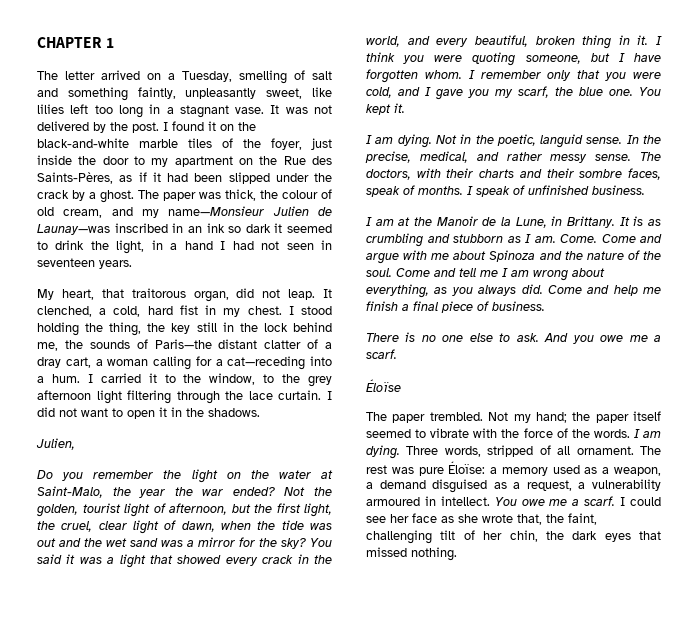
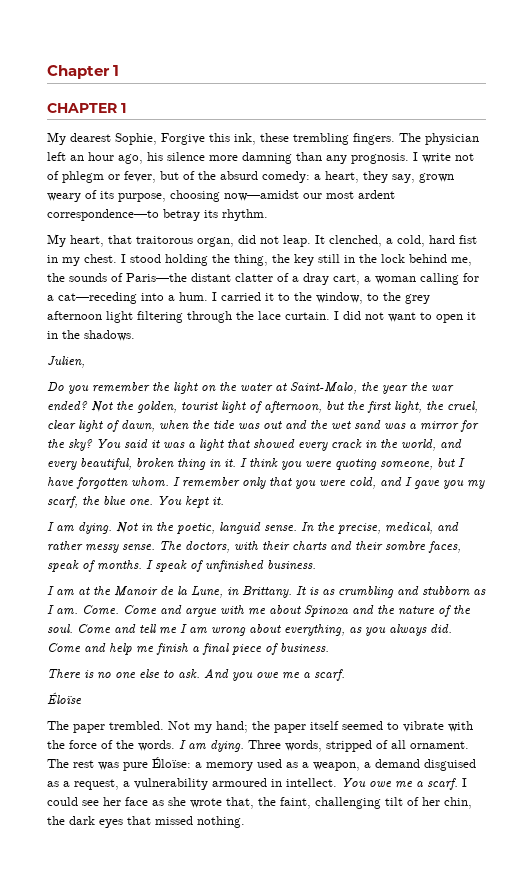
(37, 42) none -> [47,65,120,79] Chapter 1 //
[37,70,332,84] [37,87,333,101] [37,104,333,118] [37,121,256,133] [37,138,332,150] [37,155,332,167] [37,172,332,184] [37,189,332,203] [37,206,332,218] [37,223,332,235] [37,240,333,254] [37,258,132,269] The letter arrived on a Tuesday, smelling of salt and something faintly, unpleasantly sweet, like lilies left too long in a stagnant vase. It was not delivered by the post. I found it on the black-and-white marble tiles of the foyer, just inside the door to my apartment on the Rue des Saints-Pères, as if it had been slipped under the crack by a ghost. The paper was thick, the colour of old cream, and my name—Monsieur Julien de Launay—was inscribed in an ink so dark it seemed to drink the light, in a hand I had not seen in seventeen years. -> [47,132,479,145] [47,152,474,164] [47,171,454,183] [47,190,395,202] [47,209,268,221] My dearest Sophie, Forgive this ink, these trembling fingers. The physician left an hour ago, his silence more damning than any prognosis. I write not of phlegm or fever, but of the absurd comedy: a heart, they say, grown weary of its purpose, choosing now—amidst our most ardent correspondence—to betray its rhythm.

